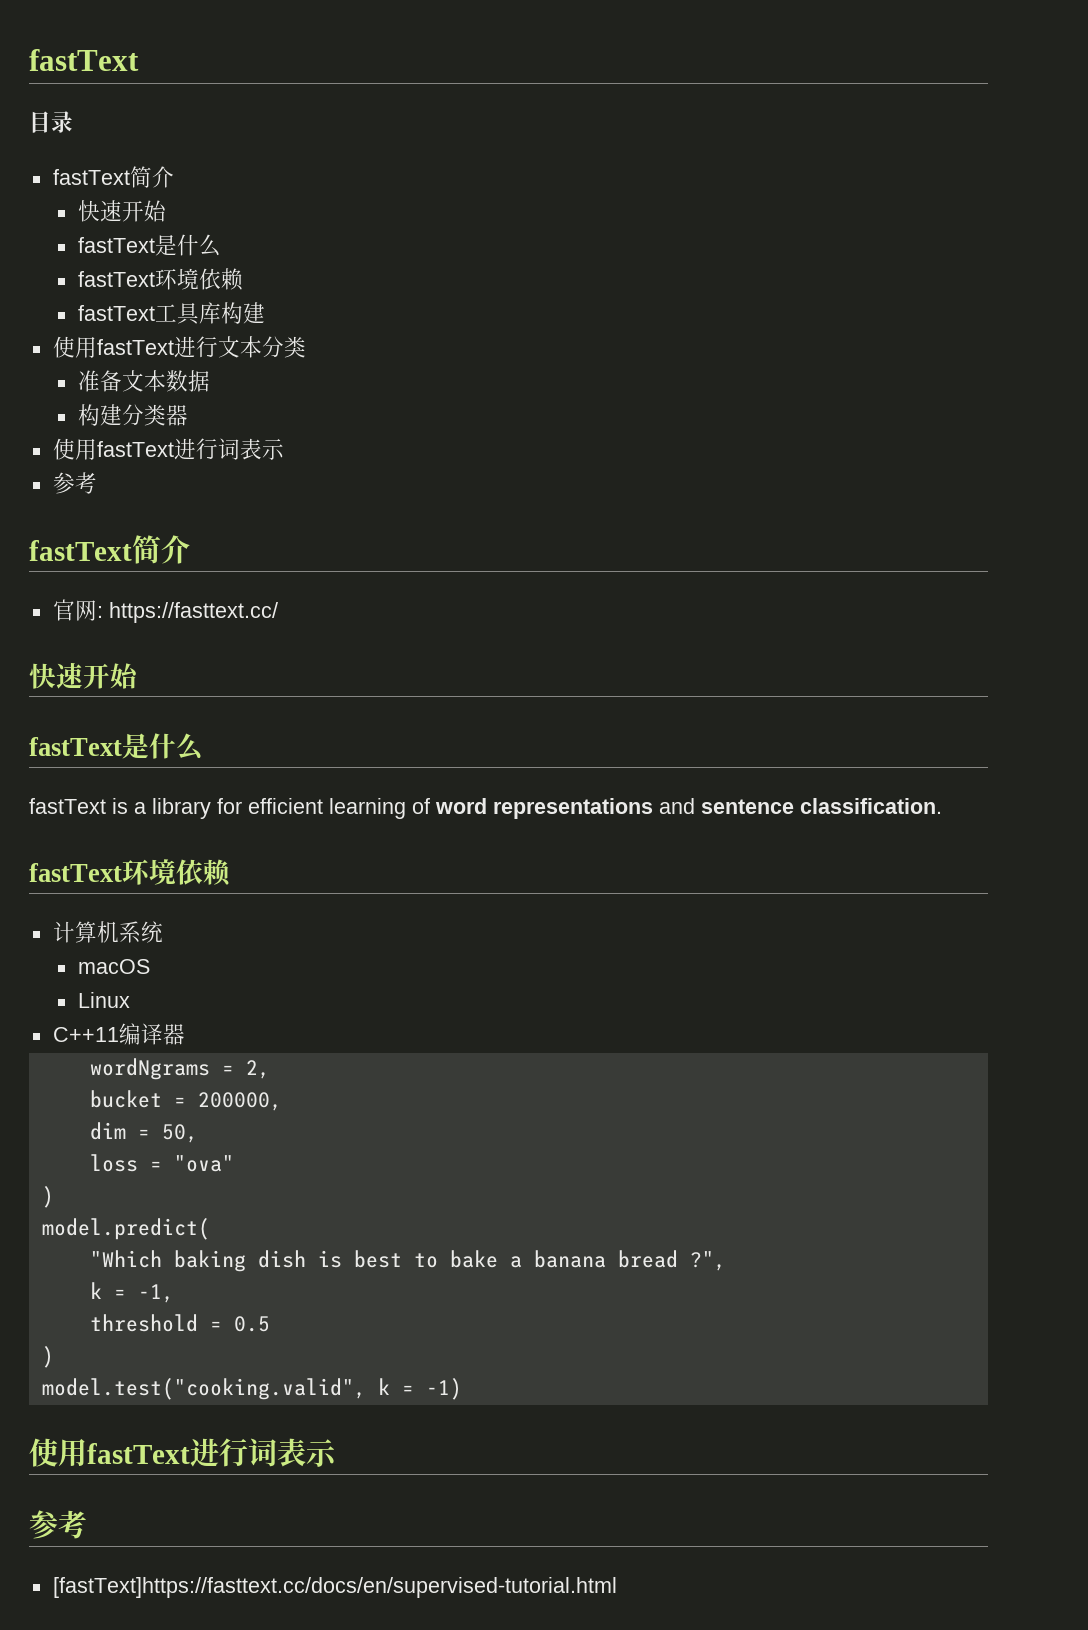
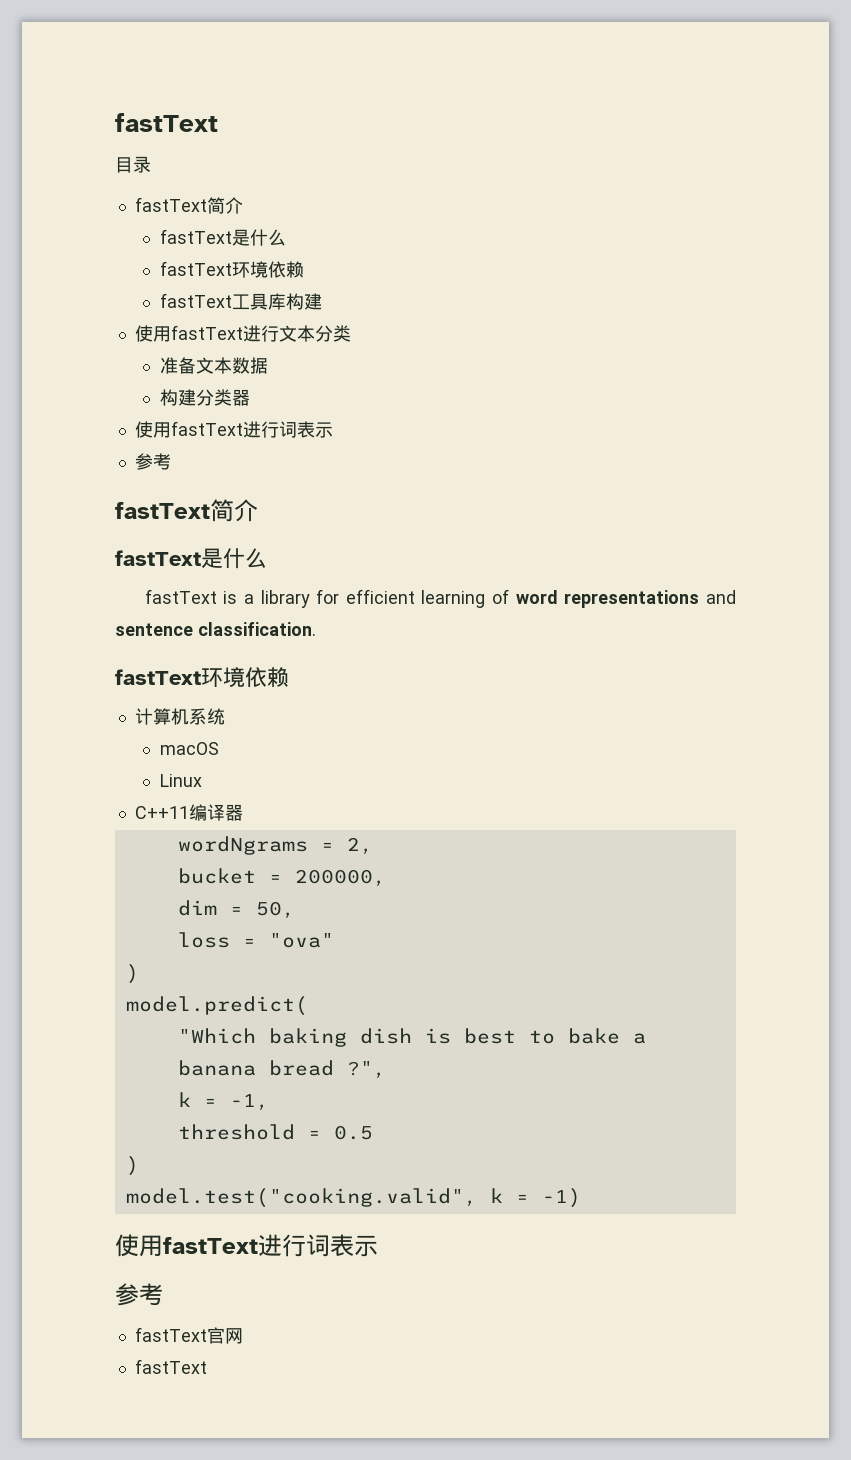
[77,200,167,222] // 快速开始 -> (243, 205) none
[52,599,278,623] [29,662,139,689] // 官网: https://fasttext.cc/ // 快速开始 -> (258, 510) none
[52,1577,617,1598] [fastText]https://fasttext.cc/docs/en/supervised-tutorial.html -> [134,1327,243,1344] [134,1359,207,1374] fastText官网 // fastText

